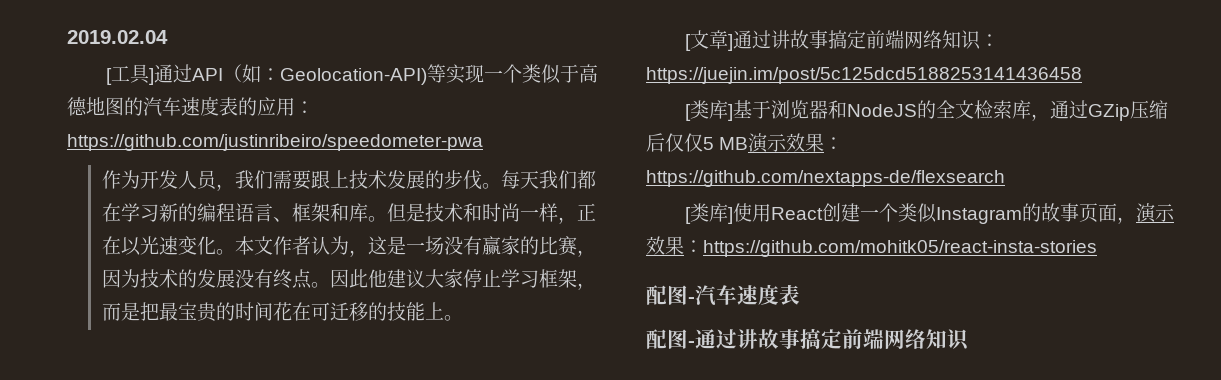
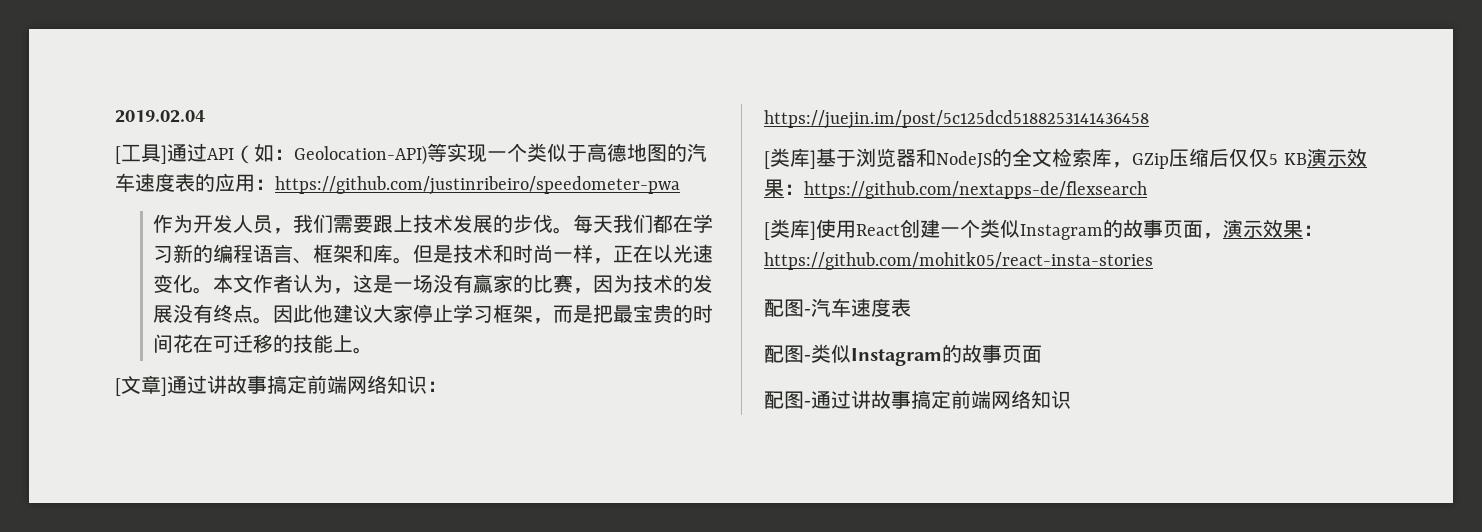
[1049,100,1088,119] 通过 -> (1132, 165) none
[719,137,749,150] MB -> [1284,153,1307,165] KB
(800, 294) none -> [764,344,1042,366] // 配图-类似Instagram的故事页面

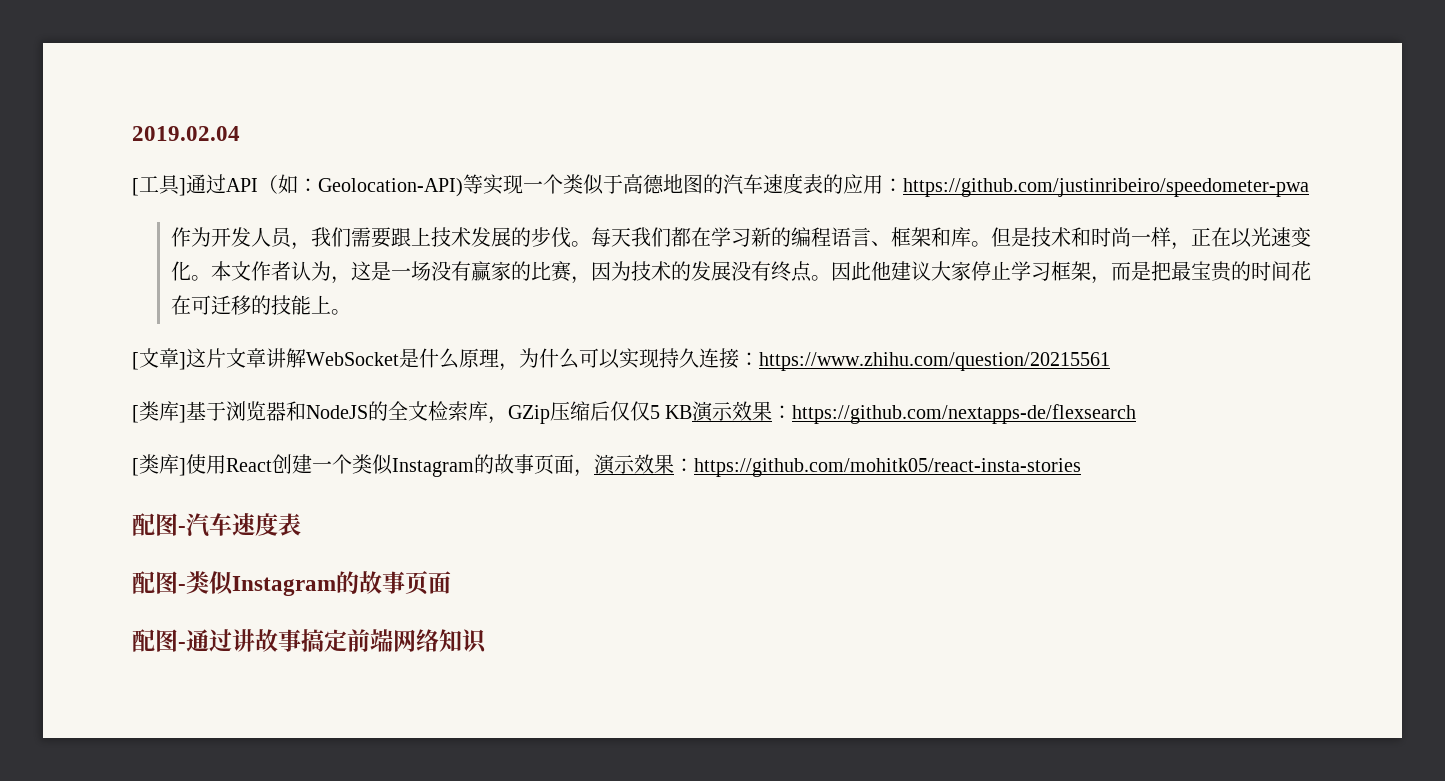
[167,375,447,394] [764,110,1149,129] 通过讲故事搞定前端网络知识：https://juejin.im/post/5c125dcd5188253141436458 -> [186,348,1110,371] 这片文章讲解WebSocket是什么原理，为什么可以实现持久连接：https://www.zhihu.com/question/20215561

